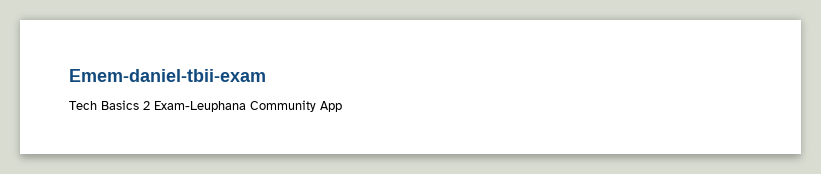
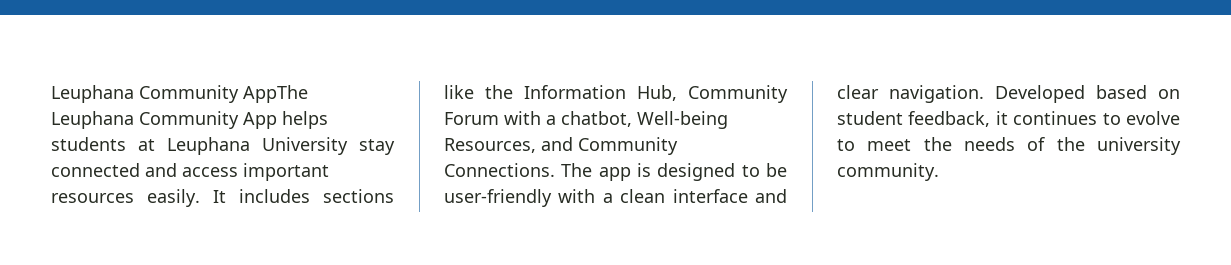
[69,69,266,82] [69,100,342,112] Emem-daniel-tbii-exam // Tech Basics 2 Exam-Leuphana Community App -> [51,85,308,103] [51,111,328,129] [51,137,395,155] [51,163,329,181] [51,189,394,207] [444,85,788,103] [444,111,728,129] [444,137,678,155] [444,163,787,181] [444,189,787,207] [837,85,1180,103] [837,111,1180,127] [837,137,1181,155] [837,163,939,181] Leuphana Community AppThe Leuphana Community App helps students at Leuphana University stay connected and access important resources easily. It includes sections like the Information Hub, Community Forum with a chatbot, Well-being Resources, and Community Connections. The app is designed to be user-friendly with a clean interface and clear navigation. Developed based on student feedback, it continues to evolve to meet the needs of the university community.

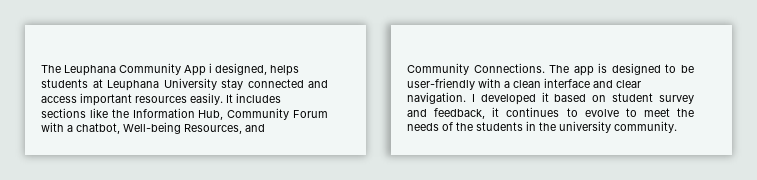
[51,85,308,103] Leuphana Community AppThe -> [41,65,61,73] The
(277, 120) none -> [209,63,267,75] i designed,
[995,85,1085,103] Developed -> [471,92,549,105] I developed it
(903, 118) none -> [659,95,694,104] [407,109,427,117] survey and
(1085, 144) none -> [476,121,556,131] students in the

